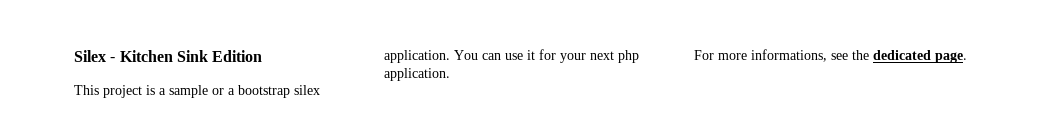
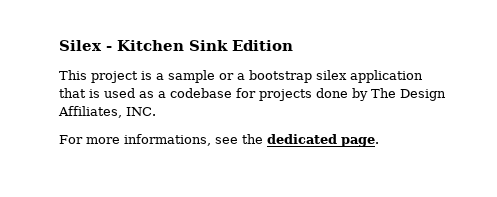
[384,49,639,63] [384,68,450,81] application. You can use it for your next php application. -> [350,70,423,83] [59,88,446,101] [58,106,156,118] application that is used as a codebase for projects done by The Design Affiliates, INC.

